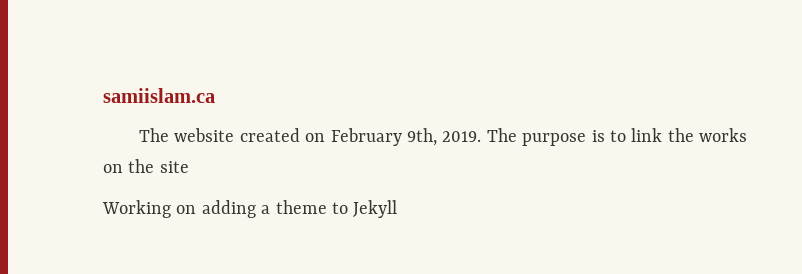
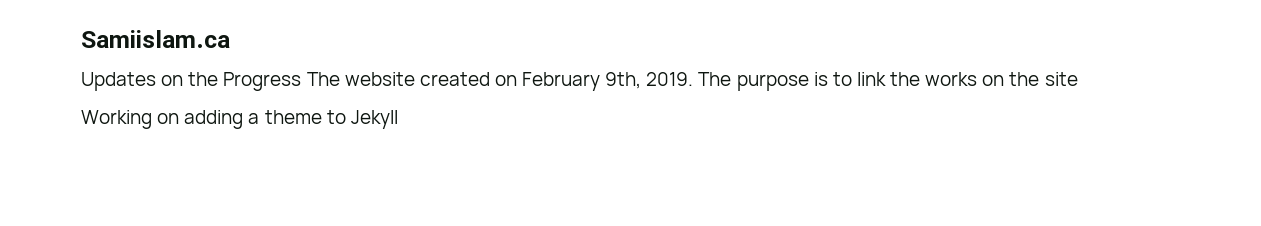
[103,88,215,103] samiislam.ca // -> [81,30,230,48] [81,72,302,91] Samiislam.ca // Updates on the Progress

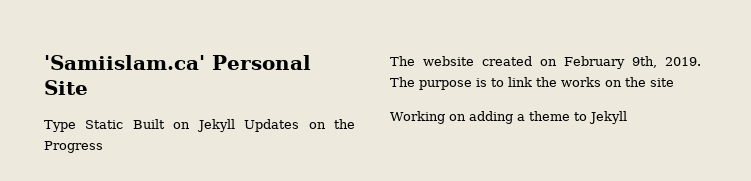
[81,30,230,48] Samiislam.ca // -> [44,55,311,70] [44,80,88,95] [44,119,235,132] 'Samiislam.ca' Personal Site // Type Static Built on Jekyll
(302, 81) none -> (103, 147) //

